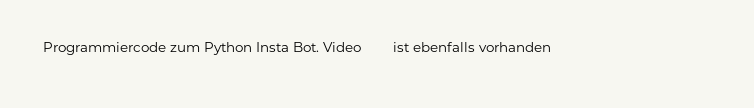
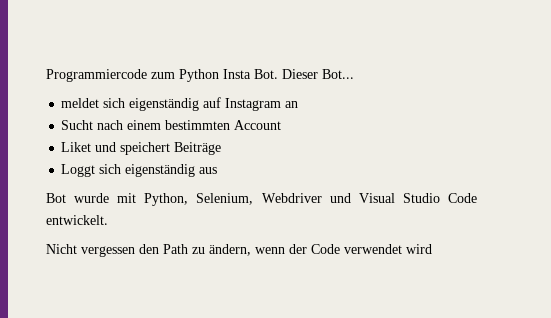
[323,42,551,52] Video ist ebenfalls vorhanden -> [282,69,354,79] [61,97,299,111] [61,120,282,130] [61,142,222,155] [61,164,218,177] [46,193,477,206] [46,215,108,225] [46,244,432,257] Dieser Bot... // meldet sich eigenständig auf Instagram an // Sucht nach einem bestimmten Account // Liket und speichert Beiträge // Loggt sich eigenständig aus // Bot wurde mit Python, Selenium, Webdriver und Visual Studio Code entwickelt. // Nicht vergessen den Path zu ändern, wenn der Code verwendet wird

